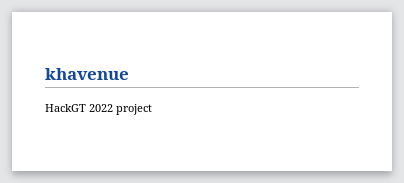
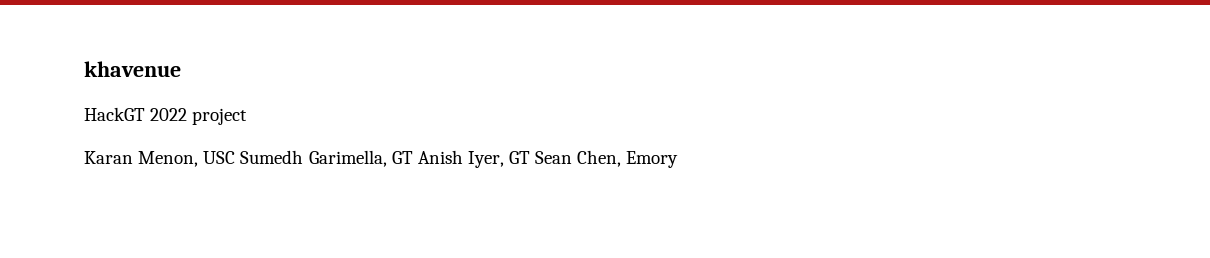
(152, 109) none -> [84,150,679,168] // Karan Menon, USC Sumedh Garimella, GT Anish Iyer, GT Sean Chen, Emory

